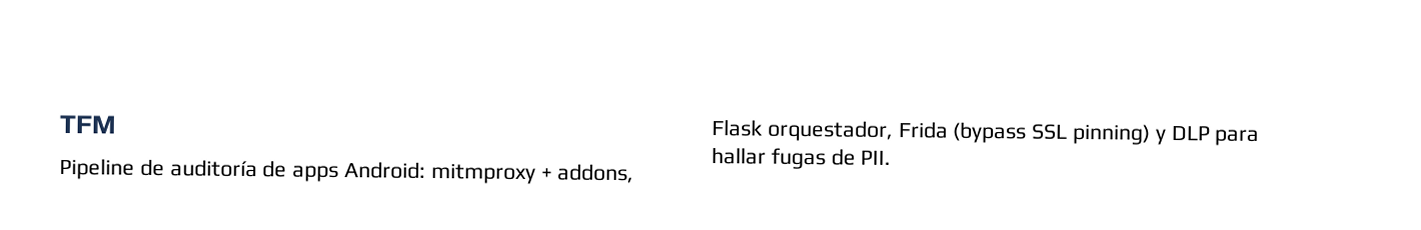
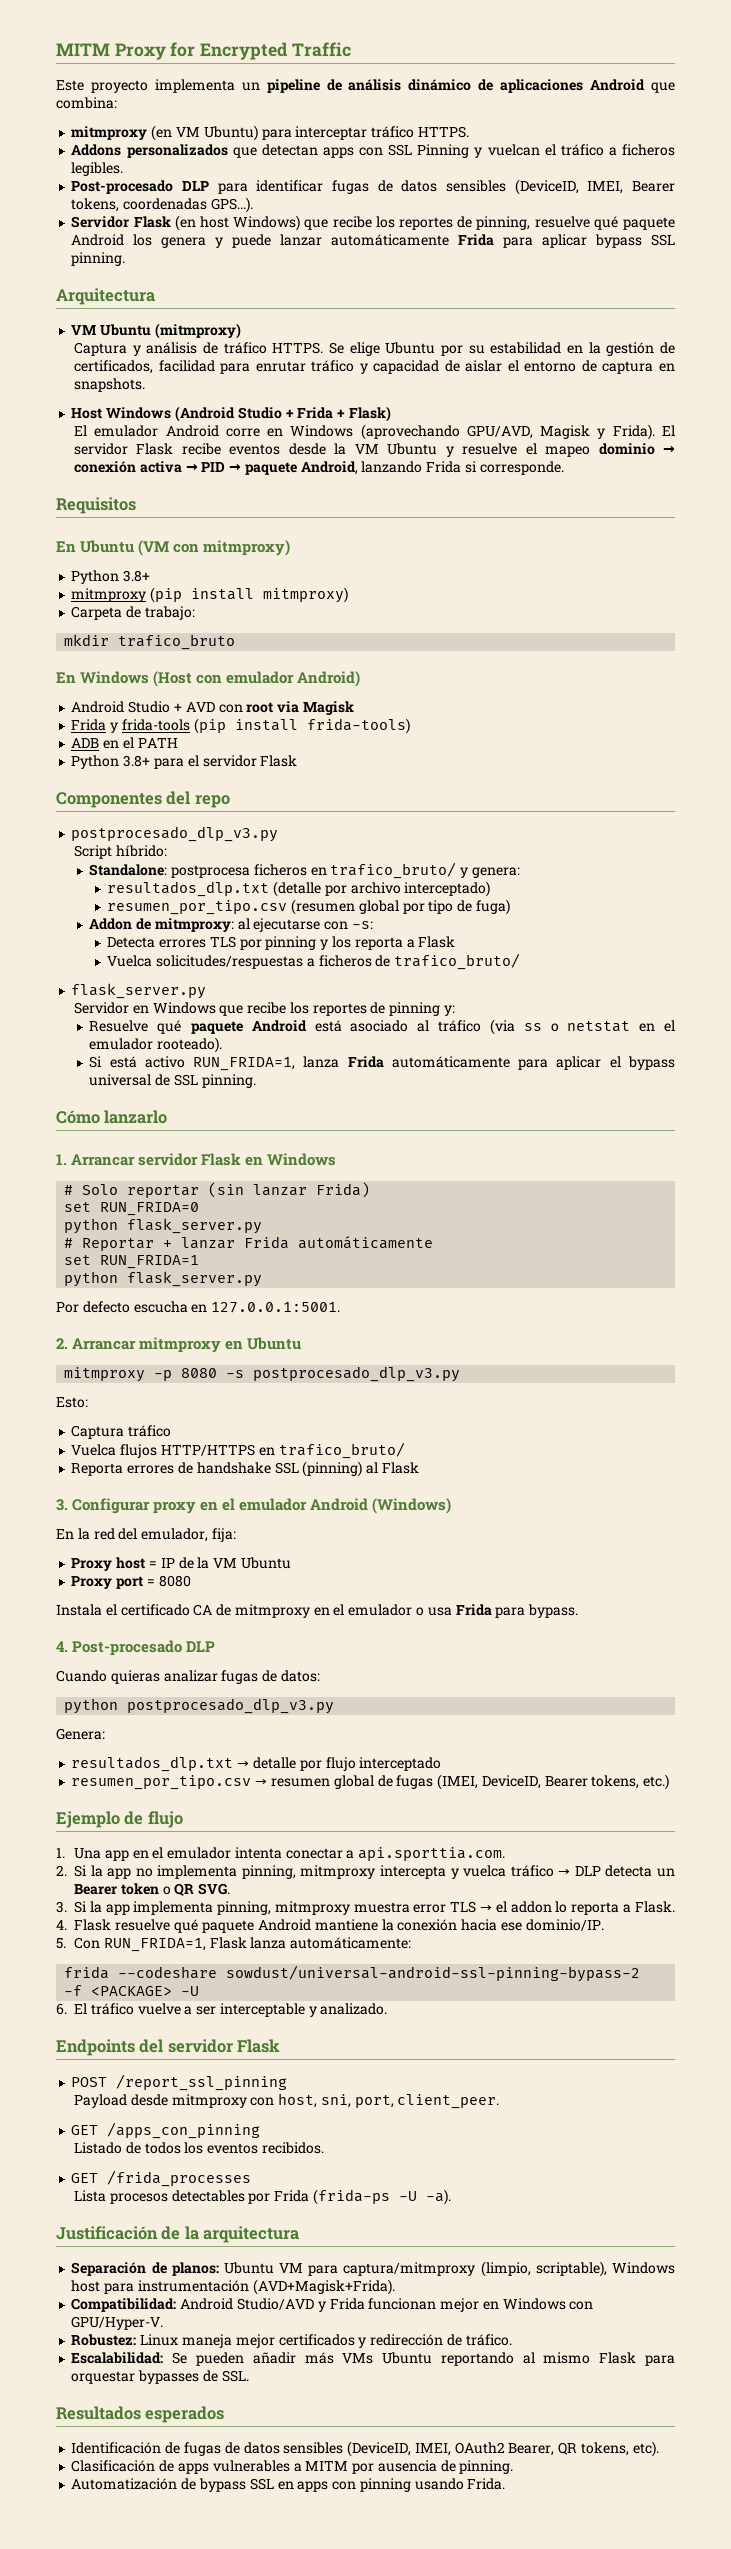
[59,114,116,134] [59,157,635,185] [711,119,1260,146] [711,147,892,170] TFM // Pipeline de auditoría de apps Android: mitmproxy + addons, Flask orquestador, Frida (bypass SSL pinning) y DLP para hallar fugas de PII. -> [56,42,351,60] [56,79,675,93] [56,97,117,109] [71,125,469,141] [71,144,676,158] [71,162,124,176] [71,179,675,195] [71,197,253,213] [71,215,675,231] [71,234,675,248] [71,252,126,266] [56,288,155,305] [71,323,241,339] [73,342,675,356] [73,360,675,374] [73,378,145,392] [71,406,391,422] [73,424,675,440] [73,443,676,457] [73,461,564,475] [56,497,136,514] [56,540,291,556] [71,570,151,584] [71,587,349,603] [71,606,195,620] [64,634,236,650] [56,671,361,687] [71,701,354,715] [71,718,410,734] [71,737,178,749] [71,755,298,769] [56,791,230,808] [71,826,279,842] [73,845,167,859] [89,862,521,879] [107,881,491,897] [107,899,510,915] [89,918,374,932] [107,936,456,950] [107,953,521,970] [71,983,207,999] [73,1002,455,1016] [89,1019,675,1035] [89,1037,223,1053] [89,1056,675,1071] [89,1074,256,1088] [56,1110,168,1124] [56,1153,337,1166] [64,1182,371,1198] [64,1202,200,1216] [64,1218,263,1234] [64,1236,434,1251] [64,1255,200,1269] [64,1271,263,1287] [56,1301,341,1313] [56,1337,302,1353] [64,1366,461,1382] [56,1397,88,1408] [71,1425,172,1439] [71,1442,405,1459] [71,1461,419,1477] [56,1498,452,1514] [56,1528,236,1542] [71,1557,291,1571] [71,1575,191,1589] [56,1604,579,1618] [56,1640,216,1656] [56,1670,320,1684] [64,1698,335,1714] [56,1728,105,1740] [71,1756,442,1772] [71,1774,670,1790] [56,1811,183,1828] [56,1847,506,1861] [56,1865,675,1879] [74,1883,231,1896] [56,1901,675,1915] [56,1919,604,1933] [56,1937,412,1952] [64,1965,641,1982] [64,1985,200,1996] [56,2003,388,2017] [56,2039,281,2056] [71,2074,288,2091] [73,2093,500,2109] [71,2122,261,2139] [73,2142,324,2154] [71,2170,252,2187] [73,2189,451,2205] [56,2226,300,2243] [71,2261,676,2277] [71,2279,395,2295] [71,2298,594,2312] [71,2316,164,2330] [71,2334,512,2348] [71,2352,675,2366] [71,2370,249,2384] [56,2406,225,2423] [71,2441,659,2457] [71,2460,514,2474] [71,2478,506,2492] MITM Proxy for Encrypted Traffic // Este proyecto implementa un pipeline de análisis dinámico de aplicaciones Android que combina: // mitmproxy (en VM Ubuntu) para interceptar tráfico HTTPS. // Addons personalizados que detectan apps con SSL Pinning y vuelcan el tráfico a ficheros legibles. // Post-procesado DLP para identificar fugas de datos sensibles (DeviceID, IMEI, Bearer tokens, coordenadas GPS...). // Servidor Flask (en host Windows) que recibe los reportes de pinning, resuelve qué paquete Android los genera y puede lanzar automáticamente Frida para aplicar bypass SSL pinning. // Arquitectura // VM Ubuntu (mitmproxy) // Captura y análisis de tráfico HTTPS. Se elige Ubuntu por su estabilidad en la gestión de certificados, facilidad para enrutar tráfico y capacidad de aislar el entorno de captura en snapshots. // Host Windows (Android Studio + Frida + Flask) // El emulador Android corre en Windows (aprovechando GPU/AVD, Magisk y Frida). El servidor Flask recibe eventos desde la VM Ubuntu y resuelve el mapeo dominio → conexión activa → PID → paquete Android, lanzando Frida si corresponde. // Requisitos // En Ubuntu (VM con mitmproxy) // Python 3.8+ // mitmproxy (pip install mitmproxy) // Carpeta de trabajo: // mkdir trafico_bruto // En Windows (Host con emulador Android) // Android Studio + AVD con root via Magisk // Frida y frida-tools (pip install frida-tools) // ADB en el PATH // Python 3.8+ para el servidor Flask // Componentes del repo // postprocesado_dlp_v3.py // Script híbrido: // Standalone: postprocesa ficheros en trafico_bruto/ y genera: // resultados_dlp.txt (detalle por archivo interceptado) // resumen_por_tipo.csv (resumen global por tipo de fuga) // Addon de mitmproxy: al ejecutarse con -s: // Detecta errores TLS por pinning y los reporta a Flask // Vuelca solicitudes/respuestas a ficheros de trafico_bruto/ // flask_server.py // Servidor en Windows que recibe los reportes de pinning y: // Resuelve qué paquete Android está asociado al tráfico (via ss o netstat en el emulador rooteado). // Si está activo RUN_FRIDA=1, lanza Frida automáticamente para aplicar el bypass universal de SSL pinning. // Cómo lanzarlo // 1. Arrancar servidor Flask en Windows // # Solo reportar (sin lanzar Frida) // set RUN_FRIDA=0 // python flask_server.py // # Reportar + lanzar Frida automáticamente // set RUN_FRIDA=1 // python flask_server.py // Por defecto escucha en 127.0.0.1:5001. // 2. Arrancar mitmproxy en Ubuntu // mitmproxy -p 8080 -s postprocesado_dlp_v3.py // Esto: // Captura tráfico // Vuelca flujos HTTP/HTTPS en trafico_bruto/ // Reporta errores de handshake SSL (pinning) al Flask // 3. Configurar proxy en el emulador Android (Windows) // En la red del emulador, fija: // Proxy host = IP de la VM Ubuntu // Proxy port = 8080 // Instala el certificado CA de mitmproxy en el emulador o usa Frida para bypass. // 4. Post-procesado DLP // Cuando quieras analizar fugas de datos: // python postprocesado_dlp_v3.py // Genera: // resultados_dlp.txt → detalle por flujo interceptado // resumen_por_tipo.csv → resumen global de fugas (IMEI, DeviceID, Bearer tokens, etc.) // Ejemplo de flujo // 1. Una app en el emulador intenta conectar a api.sporttia.com. // 2. Si la app no implementa pinning, mitmproxy intercepta y vuelca tráfico → DLP detecta un Bearer token o QR SVG. // 3. Si la app implementa pinning, mitmproxy muestra error TLS → el addon lo reporta a Flask. // 4. Flask resuelve qué paquete Android mantiene la conexión hacia ese dominio/IP. // 5. Con RUN_FRIDA=1, Flask lanza automáticamente: // frida --codeshare sowdust/universal-android-ssl-pinning-bypass-2 -f <PACKAGE> -U // 6. El tráfico vuelve a ser interceptable y analizado. // Endpoints del servidor Flask // POST /report_ssl_pinning // Payload desde mitmproxy con host, sni, port, client_peer. // GET /apps_con_pinning // Listado de todos los eventos recibidos. // GET /frida_processes // Lista procesos detectables por Frida (frida-ps -U -a). // Justificación de la arquitectura // Separación de planos: Ubuntu VM para captura/mitmproxy (limpio, scriptable), Windows host para instrumentación (AVD+Magisk+Frida). // Compatibilidad: Android Studio/AVD y Frida funcionan mejor en Windows con GPU/Hyper-V. // Robustez: Linux maneja mejor certificados y redirección de tráfico. // Escalabilidad: Se pueden añadir más VMs Ubuntu reportando al mismo Flask para orquestar bypasses de SSL. // Resultados esperados // Identificación de fugas de datos sensibles (DeviceID, IMEI, OAuth2 Bearer, QR tokens, etc). // Clasificación de apps vulnerables a MITM por ausencia de pinning. // Automatización de bypass SSL en apps con pinning usando Frida.

